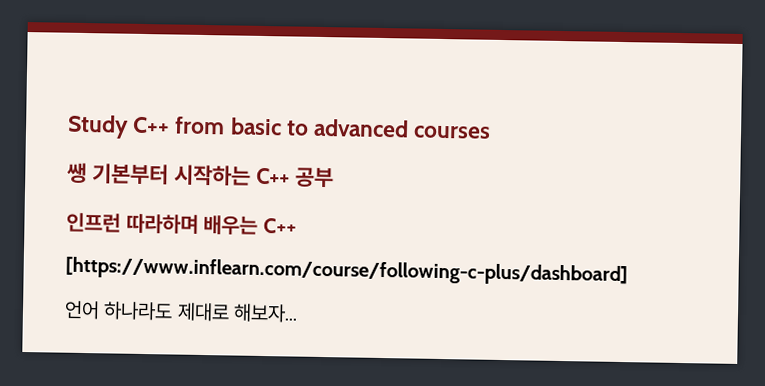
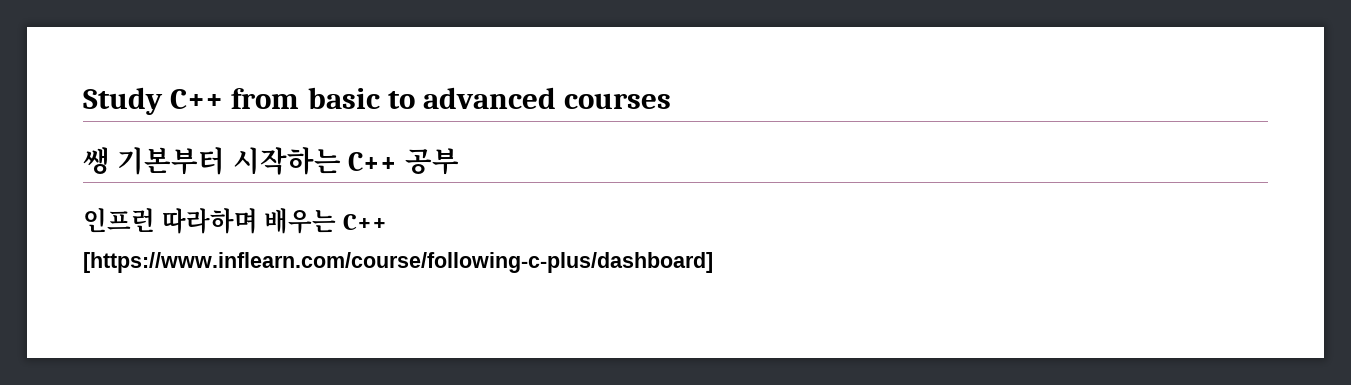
[64,300,299,323] // 언어 하나라도 제대로 해보자... -> (713, 262) none

